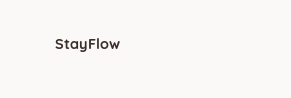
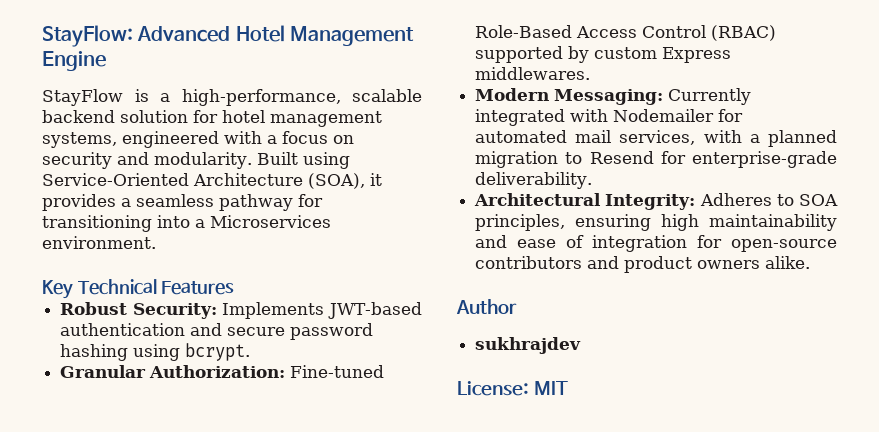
[55,38,120,52] StayFlow -> [42,25,414,47] [42,51,106,71] [42,89,422,106] [42,110,382,127] [42,131,354,148] [42,152,350,169] [42,173,382,189] [42,194,323,211] [42,215,331,232] [42,236,156,249] [42,279,235,299] [60,302,423,319] [60,323,374,340] [60,343,251,361] [60,365,385,378] [475,25,777,41] [475,46,732,63] [475,67,591,80] [475,88,752,105] [475,109,744,126] [475,130,837,147] [475,151,837,168] [475,172,593,189] [474,193,838,210] [475,214,837,231] [475,235,837,252] [475,256,811,273] [456,299,517,314] [475,337,582,354] [457,381,568,396] StayFlow: Advanced Hotel Management Engine // StayFlow is a high-performance, scalable backend solution for hotel management systems, engineered with a focus on security and modularity. Built using Service-Oriented Architecture (SOA), it provides a seamless pathway for transitioning into a Microservices environment. // Key Technical Features // Robust Security: Implements JWT-based authentication and secure password hashing using bcrypt. // Granular Authorization: Fine-tuned Role-Based Access Control (RBAC) supported by custom Express middlewares. // Modern Messaging: Currently integrated with Nodemailer for automated mail services, with a planned migration to Resend for enterprise-grade deliverability. // Architectural Integrity: Adheres to SOA principles, ensuring high maintainability and ease of integration for open-source contributors and product owners alike. // Author // sukhrajdev // License: MIT

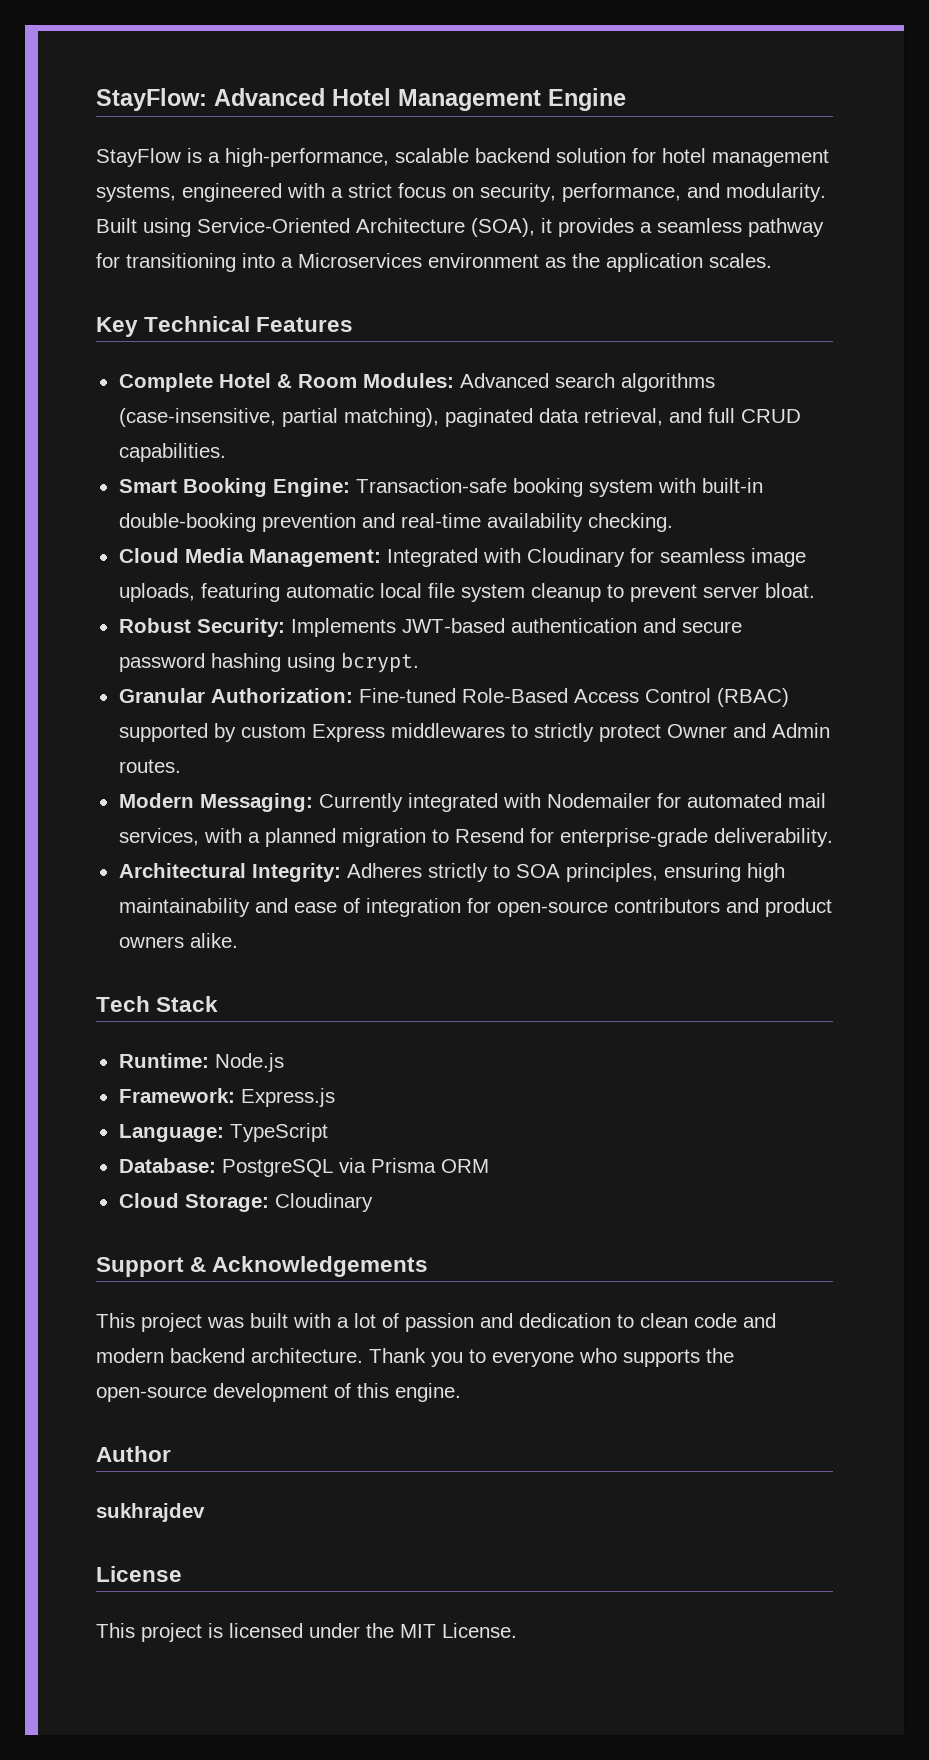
(277, 139) none -> [348,183,392,198] strict
[42,152,112,169] security -> [480,183,681,202] security, performance,
[42,236,156,249] [42,279,235,299] environment. // Key Technical Features -> [428,253,772,272] [96,316,354,337] [118,373,715,392] [118,408,801,427] [118,443,226,462] [118,478,763,497] [118,513,673,532] [118,548,806,567] [118,583,815,602] environment as the application scales. // Key Technical Features // Complete Hotel & Room Modules: Advanced search algorithms (case-insensitive, partial matching), paginated data retrieval, and full CRUD capabilities. // Smart Booking Engine: Transaction-safe booking system with built-in double-booking prevention and real-time availability checking. // Cloud Media Management: Integrated with Cloudinary for seamless image uploads, featuring automatic local file system cleanup to prevent server bloat.
[475,67,591,80] middlewares. -> [390,723,830,742] [118,759,181,773] middlewares to strictly protect Owner and Admin routes.
(772, 199) none -> [427,863,488,882] strictly
[456,299,517,314] [475,337,582,354] [457,381,568,396] Author // sukhrajdev // License: MIT -> [96,996,219,1012] [118,1053,284,1072] [118,1088,335,1107] [118,1123,328,1142] [118,1158,489,1177] [118,1193,373,1212] [96,1256,429,1277] [96,1313,776,1332] [96,1348,734,1367] [96,1383,461,1402] [96,1446,171,1462] [96,1503,205,1522] [96,1566,182,1582] [96,1623,517,1642] Tech Stack // Runtime: Node.js // Framework: Express.js // Language: TypeScript // Database: PostgreSQL via Prisma ORM // Cloud Storage: Cloudinary // Support & Acknowledgements // This project was built with a lot of passion and dedication to clean code and modern backend architecture. Thank you to everyone who supports the open-source development of this engine. // Author // sukhrajdev // License // This project is licensed under the MIT License.

